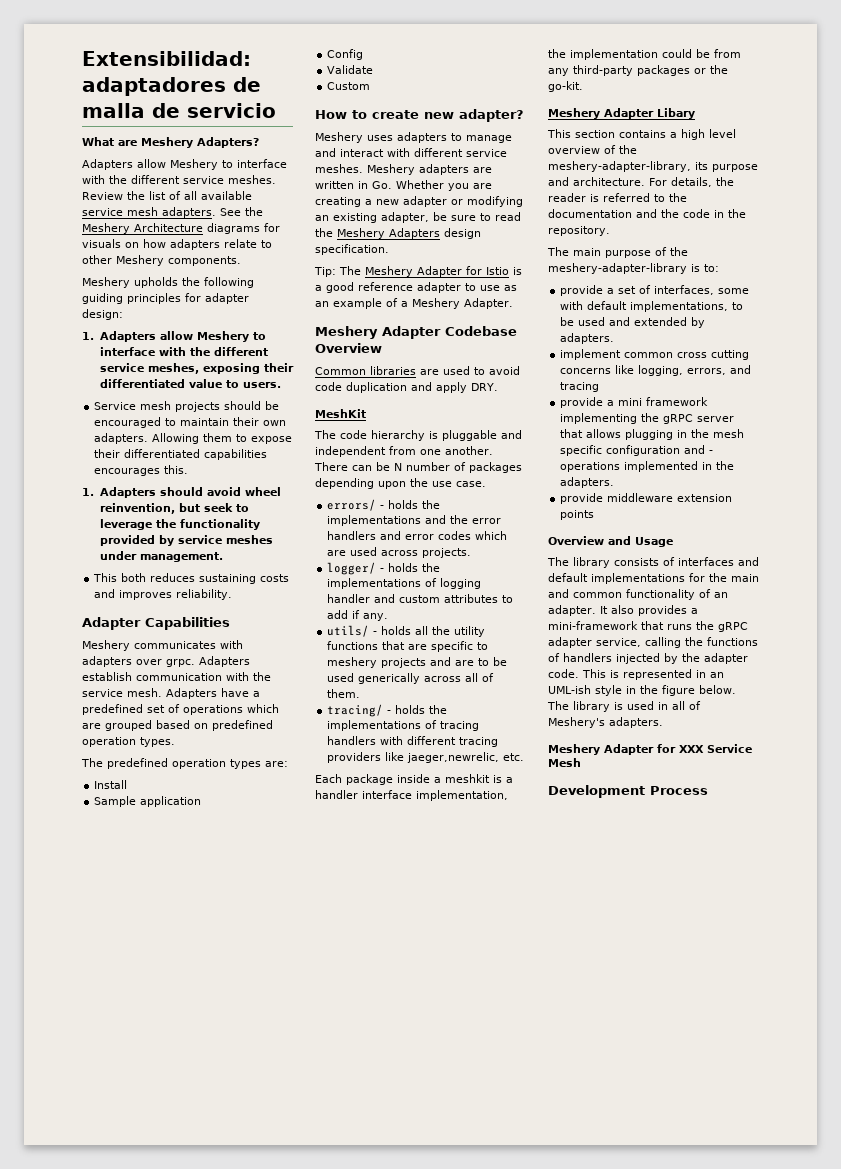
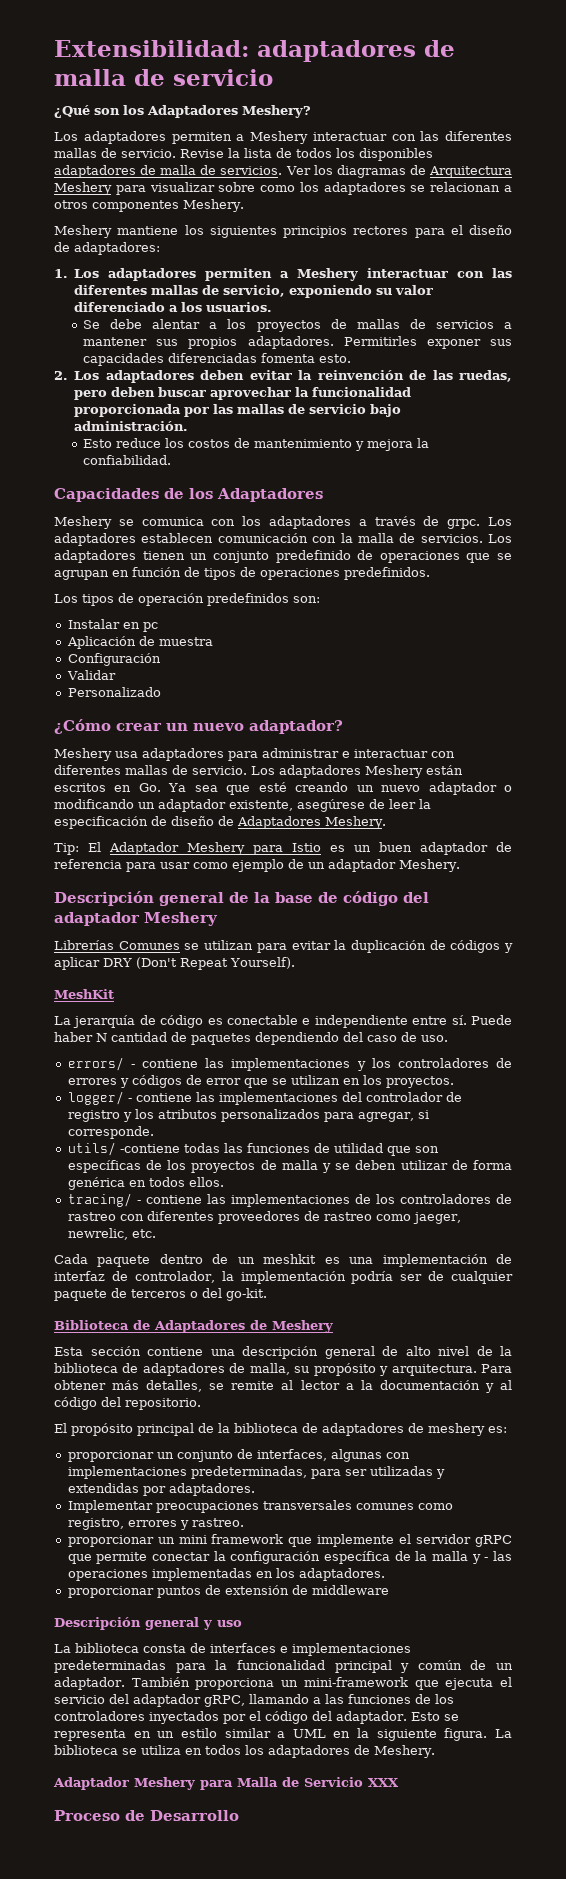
[82,137,259,148] [82,159,287,170] [82,175,276,184] [82,191,252,200] [82,207,263,218] [82,223,280,234] [82,239,272,250] [82,255,241,266] [82,277,254,288] [82,293,249,304] [82,309,123,320] [82,331,266,342] [99,347,268,356] [99,363,294,374] [99,379,281,388] [94,401,280,412] [94,417,287,428] [94,433,293,444] [94,449,268,460] [94,465,189,476] [82,487,281,498] [99,503,249,514] [99,519,260,530] [99,535,273,546] [99,551,223,562] [93,573,290,584] [94,589,233,600] [82,617,230,630] [82,640,243,651] [82,656,250,667] [82,672,271,681] [82,688,260,699] [82,704,279,715] [82,720,273,731] [82,737,175,747] [81,758,288,769] [94,780,128,789] [94,796,202,807] [327,49,364,60] [327,65,374,74] [327,82,371,90] [315,109,524,122] [315,132,512,143] [315,148,507,157] [315,164,492,175] [315,180,492,191] [315,196,523,207] [315,212,521,223] [315,228,481,239] [315,244,389,255] [314,266,522,277] [315,282,517,293] [315,298,513,309] [315,326,517,339] [315,343,382,353] [315,366,520,375] [315,382,498,393] [315,409,366,418] [314,430,522,441] [315,446,493,457] [314,462,522,473] [315,478,486,489] [327,499,441,511] [327,515,502,526] [327,531,508,540] [327,547,472,558] [327,562,441,575] [327,578,482,589] [327,594,514,603] [327,610,389,621] [327,625,486,637] [327,641,489,652] [327,657,508,668] [327,673,495,684] [327,689,361,698] [327,704,448,717] [327,720,480,731] [327,736,499,747] [327,752,525,763] [315,774,513,785] [315,790,508,801] [548,49,741,60] [548,65,728,76] [548,81,583,92] [548,108,695,119] [547,129,736,140] [548,145,637,154] [548,161,758,172] [548,177,734,187] [548,193,687,202] [548,209,746,218] [548,226,610,236] [547,247,688,258] [548,263,719,274] [560,285,750,296] [560,301,744,312] [560,317,706,328] [560,333,615,344] [560,349,750,360] [560,365,752,376] [560,382,600,392] [560,397,709,408] [560,413,735,424] [560,429,745,440] [560,445,714,456] [560,461,735,472] [560,477,615,488] [560,493,733,504] [560,510,595,520] [548,536,673,547] [547,557,759,568] [548,573,759,584] [548,589,728,600] [548,605,698,616] [548,621,748,632] [548,637,758,648] [548,653,748,664] [548,669,724,680] [548,685,736,696] [547,701,701,712] [548,717,663,728] [548,744,752,755] [548,758,581,767] [548,785,708,798] What are Meshery Adapters? // Adapters allow Meshery to interface with the different service meshes. Review the list of all available service mesh adapters. See the Meshery Architecture diagrams for visuals on how adapters relate to other Meshery components. // Meshery upholds the following guiding principles for adapter design: // 1. Adapters allow Meshery to interface with the different service meshes, exposing their differentiated value to users. // Service mesh projects should be encouraged to maintain their own adapters. Allowing them to expose their differentiated capabilities encourages this. // 1. Adapters should avoid wheel reinvention, but seek to leverage the functionality provided by service meshes under management. // This both reduces sustaining costs and improves reliability. // Adapter Capabilities // Meshery communicates with adapters over grpc. Adapters establish communication with the service mesh. Adapters have a predefined set of operations which are grouped based on predefined operation types. // The predefined operation types are: // Install // Sample application // Config // Validate // Custom // How to create new adapter? // Meshery uses adapters to manage and interact with different service meshes. Meshery adapters are written in Go. Whether you are creating a new adapter or modifying an existing adapter, be sure to read the Meshery Adapters design specification. // Tip: The Meshery Adapter for Istio is a good reference adapter to use as an example of a Meshery Adapter. // Meshery Adapter Codebase Overview // Common libraries are used to avoid code duplication and apply DRY. // MeshKit // The code hierarchy is pluggable and independent from one another. There can be N number of packages depending upon the use case. // errors/ - holds the implementations and the error handlers and error codes which are used across projects. // logger/ - holds the implementations of logging handler and custom attributes to add if any. // utils/ - holds all the utility functions that are specific to meshery projects and are to be used generically across all of them. // tracing/ - holds the implementations of tracing handlers with different tracing providers like jaeger,newrelic, etc. // Each package inside a meshkit is a handler interface implementation, the implementation could be from any third-party packages or the go-kit. // Meshery Adapter Libary // This section contains a high level overview of the meshery-adapter-library, its purpose and architecture. For details, the reader is referred to the documentation and the code in the repository. // The main purpose of the meshery-adapter-library is to: // provide a set of interfaces, some with default implementations, to be used and extended by adapters. // implement common cross cutting concerns like logging, errors, and tracing // provide a mini framework implementing the gRPC server that allows plugging in the mesh specific configuration and - operations implemented in the adapters. // provide middleware extension points // Overview and Usage // The library consists of interfaces and default implementations for the main and common functionality of an adapter. It also provides a mini-framework that runs the gRPC adapter service, calling the functions of handlers injected by the adapter code. This is represented in an UML-ish style in the figure below. The library is used in all of Meshery's adapters. // Meshery Adapter for XXX Service Mesh // Development Process -> [54,105,311,118] [54,131,512,144] [54,148,433,161] [54,165,512,178] [54,182,512,195] [54,199,244,212] [54,225,512,238] [54,242,160,255] [54,268,512,281] [74,285,434,298] [74,302,273,312] [83,319,513,332] [83,336,512,349] [83,353,352,366] [54,370,512,383] [74,387,412,400] [74,404,402,417] [74,421,189,431] [83,438,430,451] [83,455,172,465] [54,488,323,502] [54,516,512,529] [54,533,512,546] [54,550,512,563] [54,567,430,580] [54,593,320,606] [67,619,158,632] [66,636,213,649] [67,653,161,666] [66,670,116,680] [67,687,161,697] [54,719,343,734] [54,748,455,761] [54,765,463,778] [54,782,512,795] [54,799,431,812] [54,816,386,829] [54,842,512,855] [54,859,460,872] [54,891,429,906] [54,912,218,926] [54,940,513,953] [54,957,295,970] [54,989,114,999] [54,1015,512,1028] [54,1032,448,1045] [67,1057,512,1071] [67,1075,454,1088] [67,1091,462,1105] [67,1109,429,1122] [67,1126,154,1139] [67,1142,439,1156] [67,1160,512,1173] [67,1177,224,1190] [67,1193,512,1207] [67,1211,461,1224] [67,1228,156,1240] [54,1254,513,1267] [54,1271,513,1284] [54,1288,267,1301] [54,1320,333,1333] [54,1346,512,1359] [54,1363,512,1376] [54,1380,512,1393] [54,1397,201,1410] [54,1423,507,1436] [67,1449,410,1462] [67,1466,445,1479] [67,1483,255,1496] [67,1500,453,1513] [67,1518,244,1530] [67,1534,512,1547] [67,1551,513,1564] [67,1568,385,1581] [67,1585,389,1598] [54,1617,242,1630] [54,1643,411,1656] [54,1660,513,1673] [54,1677,512,1690] [54,1694,454,1707] [54,1711,459,1724] [54,1728,512,1741] [54,1745,435,1758] [53,1777,399,1790] [54,1810,239,1821] ¿Qué son los Adaptadores Meshery? // Los adaptadores permiten a Meshery interactuar con las diferentes mallas de servicio. Revise la lista de todos los disponibles adaptadores de malla de servicios. Ver los diagramas de Arquitectura Meshery para visualizar sobre como los adaptadores se relacionan a otros componentes Meshery. // Meshery mantiene los siguientes principios rectores para el diseño de adaptadores: // 1. Los adaptadores permiten a Meshery interactuar con las diferentes mallas de servicio, exponiendo su valor diferenciado a los usuarios. // Se debe alentar a los proyectos de mallas de servicios a mantener sus propios adaptadores. Permitirles exponer sus capacidades diferenciadas fomenta esto. // 2. Los adaptadores deben evitar la reinvención de las ruedas, pero deben buscar aprovechar la funcionalidad proporcionada por las mallas de servicio bajo administración. // Esto reduce los costos de mantenimiento y mejora la confiabilidad. // Capacidades de los Adaptadores // Meshery se comunica con los adaptadores a través de grpc. Los adaptadores establecen comunicación con la malla de servicios. Los adaptadores tienen un conjunto predefinido de operaciones que se agrupan en función de tipos de operaciones predefinidos. // Los tipos de operación predefinidos son: // Instalar en pc // Aplicación de muestra // Configuración // Validar // Personalizado // ¿Cómo crear un nuevo adaptador? // Meshery usa adaptadores para administrar e interactuar con diferentes mallas de servicio. Los adaptadores Meshery están escritos en Go. Ya sea que esté creando un nuevo adaptador o modificando un adaptador existente, asegúrese de leer la especificación de diseño de Adaptadores Meshery. // Tip: El Adaptador Meshery para Istio es un buen adaptador de referencia para usar como ejemplo de un adaptador Meshery. // Descripción general de la base de código del adaptador Meshery // Librerías Comunes se utilizan para evitar la duplicación de códigos y aplicar DRY (Don't Repeat Yourself). // MeshKit // La jerarquía de código es conectable e independiente entre sí. Puede haber N cantidad de paquetes dependiendo del caso de uso. // errors/ - contiene las implementaciones y los controladores de errores y códigos de error que se utilizan en los proyectos. // logger/ - contiene las implementaciones del controlador de registro y los atributos personalizados para agregar, si corresponde. // utils/ -contiene todas las funciones de utilidad que son específicas de los proyectos de malla y se deben utilizar de forma genérica en todos ellos. // tracing/ - contiene las implementaciones de los controladores de rastreo con diferentes proveedores de rastreo como jaeger, newrelic, etc. // Cada paquete dentro de un meshkit es una implementación de interfaz de controlador, la implementación podría ser de cualquier paquete de terceros o del go-kit. // Biblioteca de Adaptadores de Meshery // Esta sección contiene una descripción general de alto nivel de la biblioteca de adaptadores de malla, su propósito y arquitectura. Para obtener más detalles, se remite al lector a la documentación y al código del repositorio. // El propósito principal de la biblioteca de adaptadores de meshery es: // proporcionar un conjunto de interfaces, algunas con implementaciones predeterminadas, para ser utilizadas y extendidas por adaptadores. // Implementar preocupaciones transversales comunes como registro, errores y rastreo. // proporcionar un mini framework que implemente el servidor gRPC que permite conectar la configuración específica de la malla y - las operaciones implementadas en los adaptadores. // proporcionar puntos de extensión de middleware // Descripción general y uso // La biblioteca consta de interfaces e implementaciones predeterminadas para la funcionalidad principal y común de un adaptador. También proporciona un mini-framework que ejecuta el servicio del adaptador gRPC, llamando a las funciones de los controladores inyectados por el código del adaptador. Esto se representa en un estilo similar a UML en la siguiente figura. La biblioteca se utiliza en todos los adaptadores de Meshery. // Adaptador Meshery para Malla de Servicio XXX // Proceso de Desarrollo

